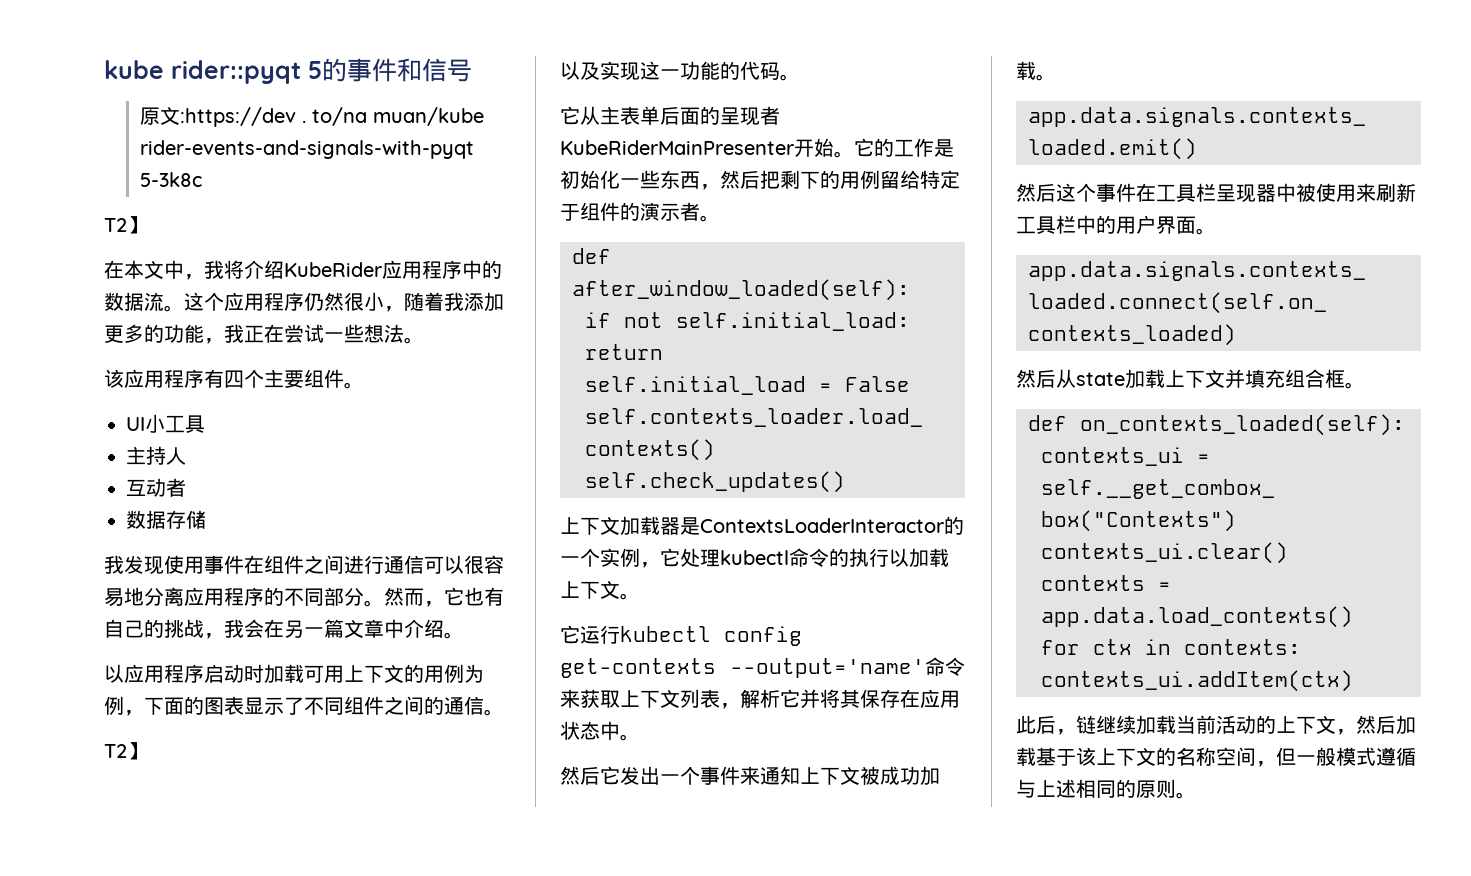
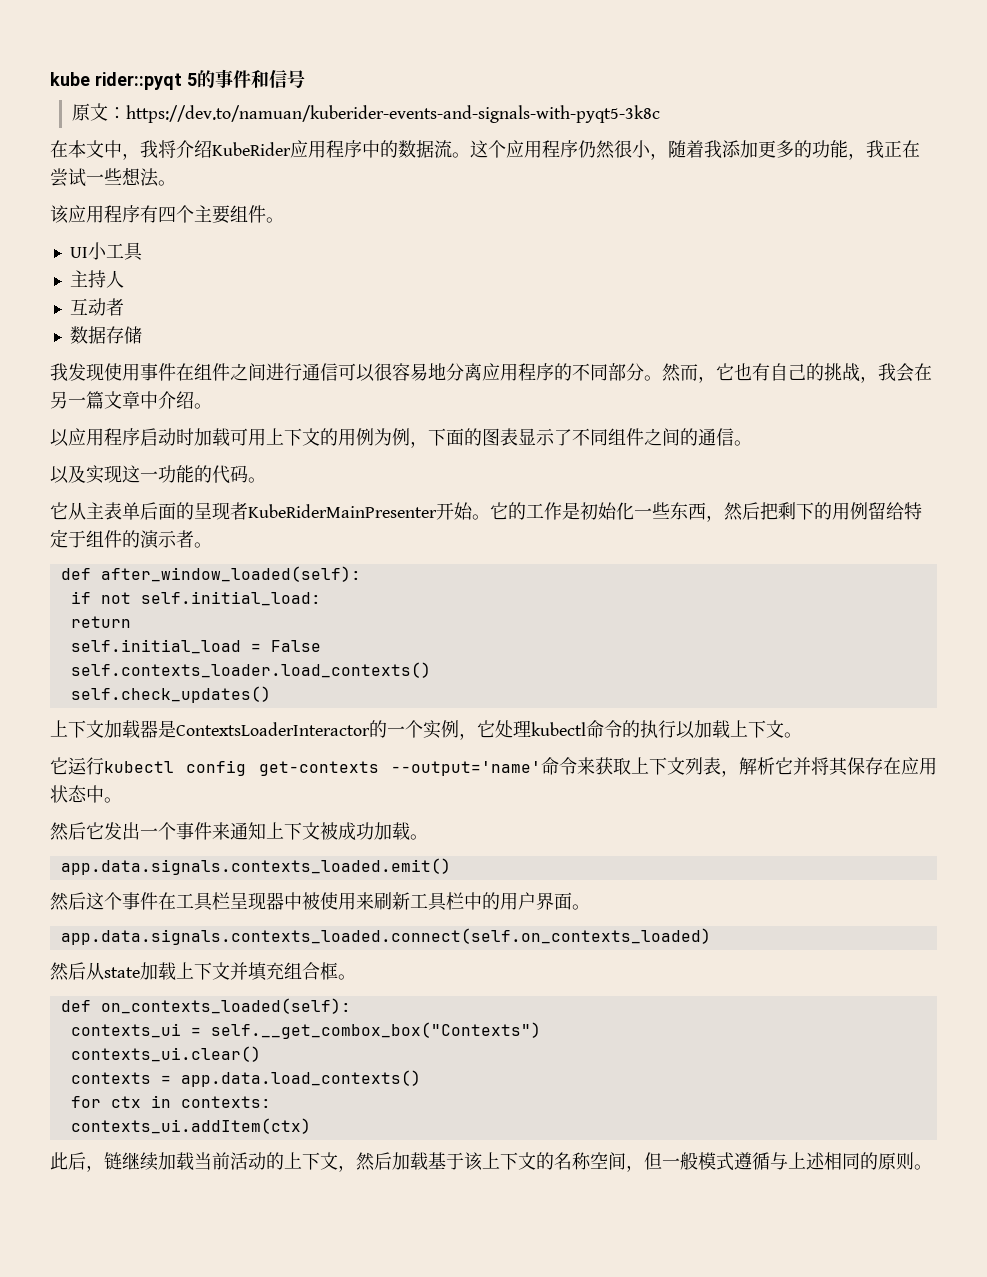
[179,107,484,127] [139,140,474,159] [139,172,202,187] [104,216,147,234] :https://dev . to/na muan/kube rider-events-and-signals-with-pyqt 5-3k8c // T2】 -> [107,105,660,123] ：https://dev.to/namuan/kuberider-events-and-signals-with-pyqt5-3k8c
[104,742,147,760] // T2】 -> (752, 443) none

